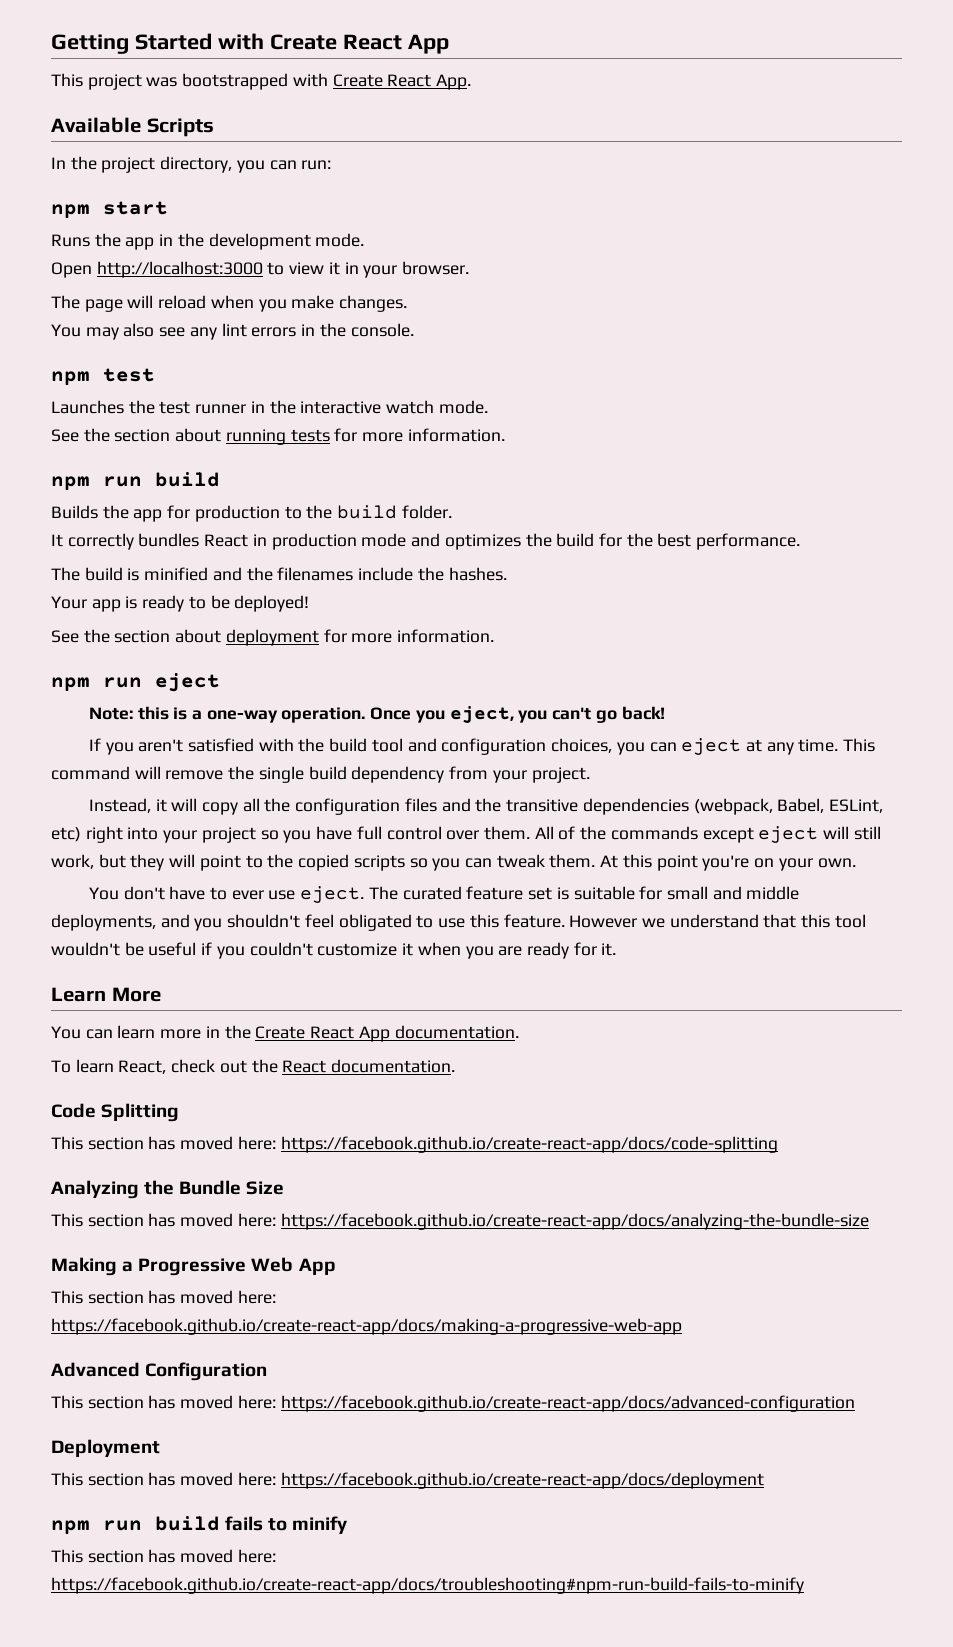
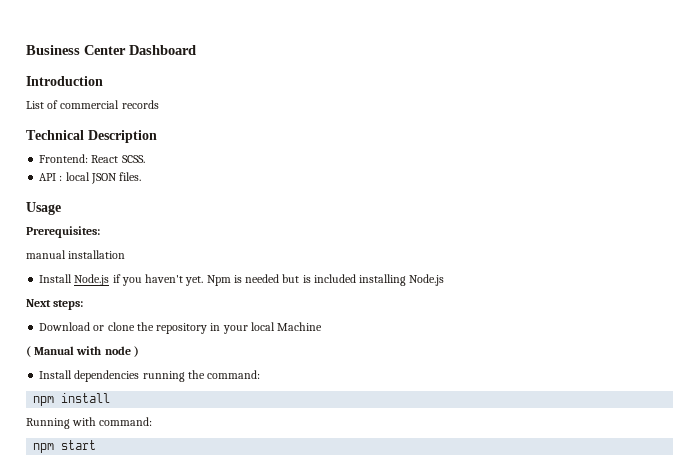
[51,33,449,54] [51,73,472,90] [51,117,214,137] [51,156,332,173] [51,201,168,218] [51,233,365,250] [51,261,470,278] [51,295,408,312] [51,323,414,340] [51,368,155,385] [51,400,488,414] [51,428,505,445] [51,472,220,490] [51,505,452,522] [51,533,801,550] [51,567,507,581] [51,595,310,612] [51,629,495,646] [51,673,220,692] [88,706,665,723] [88,738,876,755] [51,766,590,783] [88,798,883,815] [51,826,881,843] [51,854,856,871] [88,886,800,903] [51,914,866,931] [51,942,617,959] [51,987,161,1002] [51,1025,519,1042] [51,1059,456,1074] [51,1103,180,1122] [51,1136,778,1153] [51,1180,285,1199] [51,1213,869,1230] [51,1257,336,1276] [51,1290,276,1304] [51,1318,682,1335] [51,1362,268,1381] [51,1395,855,1412] [51,1439,160,1457] [51,1472,764,1489] [51,1516,348,1534] [51,1549,276,1563] [51,1577,804,1594] Getting Started with Create React App // This project was bootstrapped with Create React App. // Available Scripts // In the project directory, you can run: // npm start // Runs the app in the development mode. // Open http://localhost:3000 to view it in your browser. // The page will reload when you make changes. // You may also see any lint errors in the console. // npm test // Launches the test runner in the interactive watch mode. // See the section about running tests for more information. // npm run build // Builds the app for production to the build folder. // It correctly bundles React in production mode and optimizes the build for the best performance. // The build is minified and the filenames include the hashes. // Your app is ready to be deployed! // See the section about deployment for more information. // npm run eject // Note: this is a one-way operation. Once you eject, you can't go back! // If you aren't satisfied with the build tool and configuration choices, you can eject at any time. This command will remove the single build dependency from your project. // Instead, it will copy all the configuration files and the transitive dependencies (webpack, Babel, ESLint, etc) right into your project so you have full control over them. All of the commands except eject will still work, but they will point to the copied scripts so you can tweak them. At this point you're on your own. // You don't have to ever use eject. The curated feature set is suitable for small and middle deployments, and you shouldn't feel obligated to use this feature. However we understand that this tool wouldn't be useful if you couldn't customize it when you are ready for it. // Learn More // You can learn more in the Create React App documentation. // To learn React, check out the React documentation. // Code Splitting // This section has moved here: https://facebook.github.io/create-react-app/docs/code-splitting // Analyzing the Bundle Size // This section has moved here: https://facebook.github.io/create-react-app/docs/analyzing-the-bundle-size // Making a Progressive Web App // This section has moved here: https://facebook.github.io/create-react-app/docs/making-a-progressive-web-app // Advanced Configuration // This section has moved here: https://facebook.github.io/create-react-app/docs/advanced-configuration // Deployment // This section has moved here: https://facebook.github.io/create-react-app/docs/deployment // npm run build fails to minify // This section has moved here: https://facebook.github.io/create-react-app/docs/troubleshooting#npm-run-build-fails-to-minify -> [26,45,196,55] [26,76,103,86] [26,100,159,109] [26,130,157,143] [39,154,145,163] [39,172,142,184] [26,202,61,215] [26,226,100,238] [26,250,126,259] [39,274,445,286] [26,299,84,310] [39,322,323,334] [26,346,139,357] [39,370,261,382] [33,393,111,406] [26,417,153,429] [33,440,97,453] Business Center Dashboard // Introduction // List of commercial records // Technical Description // Frontend: React SCSS. // API : local JSON files. // Usage // Prerequisites: // manual installation // Install Node.js if you haven't yet. Npm is needed but is included installing Node.js // Next steps: // Download or clone the repository in your local Machine // ( Manual with node ) // Install dependencies running the command: // npm install // Running with command: // npm start

